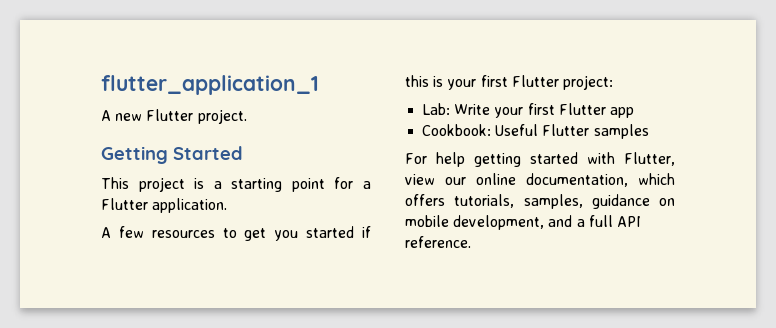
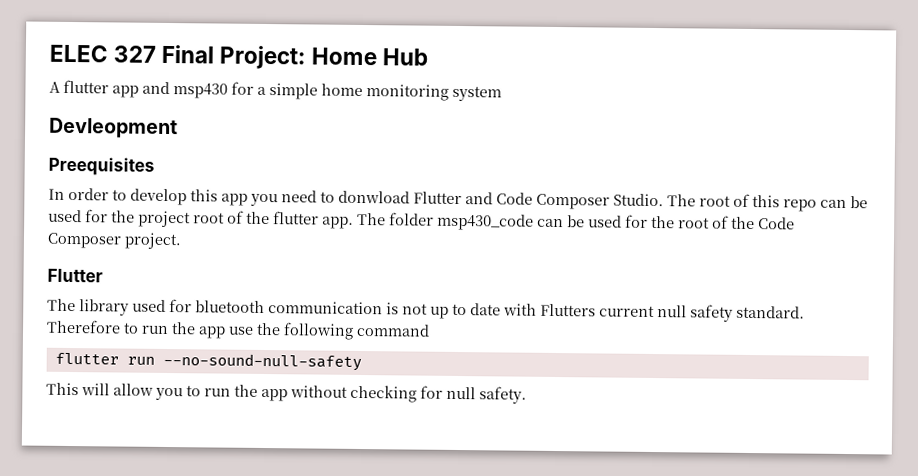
[101,75,319,95] [101,109,247,124] [101,146,243,164] [101,177,371,192] [101,198,228,213] [101,226,371,241] [405,75,613,90] [422,103,634,118] [422,124,649,139] [405,152,675,167] [405,173,675,187] [405,194,675,209] [405,215,641,230] [405,236,471,248] flutter_application_1 // A new Flutter project. // Getting Started // This project is a starting point for a Flutter application. // A few resources to get you started if this is your first Flutter project: // Lab: Write your first Flutter app // Cookbook: Useful Flutter samples // For help getting started with Flutter, view our online documentation, which offers tutorials, samples, guidance on mobile development, and a full API reference. -> [49,44,429,70] [49,79,502,102] [49,117,178,139] [48,156,155,176] [48,187,868,212] [48,209,795,231] [47,232,182,250] [47,268,103,283] [47,298,805,322] [47,319,430,340] [54,352,362,372] [46,382,527,404] ELEC 327 Final Project: Home Hub // A flutter app and msp430 for a simple home monitoring system // Devleopment // Preequisites // In order to develop this app you need to donwload Flutter and Code Composer Studio. The root of this repo can be used for the project root of the flutter app. The folder msp430_code can be used for the root of the Code Composer project. // Flutter // The library used for bluetooth communication is not up to date with Flutters current null safety standard. Therefore to run the app use the following command // flutter run --no-sound-null-safety // This will allow you to run the app without checking for null safety.

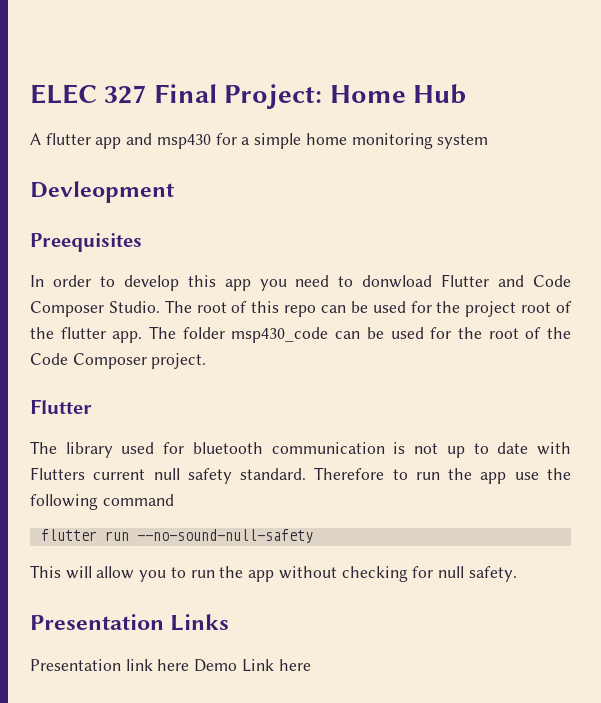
(527, 395) none -> [30,614,230,631] [30,659,311,672] // Presentation Links // Presentation link here Demo Link here

